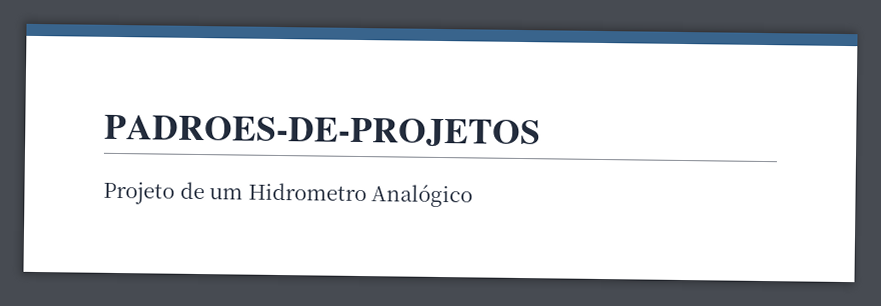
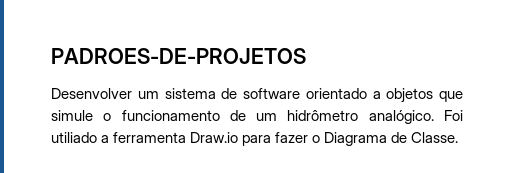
[103,181,474,208] Projeto de um Hidrometro Analógico -> [51,88,463,103] [51,110,463,124] [51,132,459,146] Desenvolver um sistema de software orientado a objetos que simule o funcionamento de um hidrômetro analógico. Foi utiliado a ferramenta Draw.io para fazer o Diagrama de Classe.

